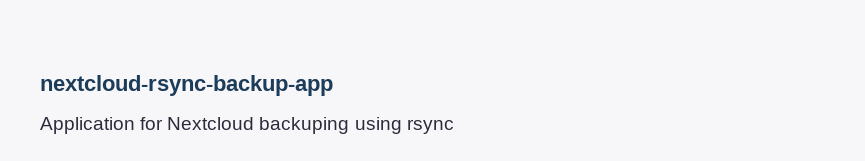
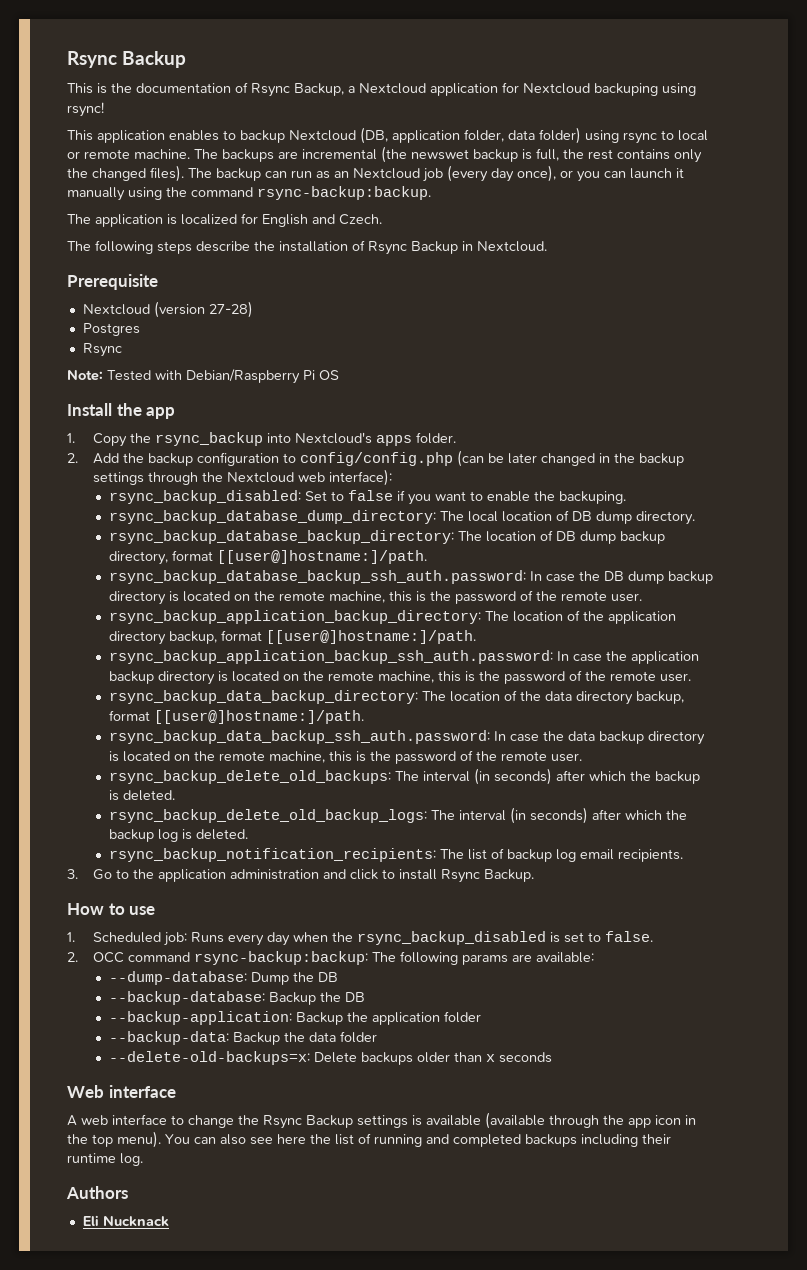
[40,75,333,96] [40,117,454,134] nextcloud-rsync-backup-app // Application for Nextcloud backuping using rsync -> [67,51,187,68] [67,82,696,97] [67,102,104,117] [67,127,708,144] [67,146,702,163] [67,165,684,182] [67,186,431,201] [67,213,382,227] [67,240,547,255] [67,274,158,290] [82,301,253,318] [82,323,140,336] [82,343,122,357] [67,369,339,384] [67,403,176,419] [67,432,456,447] [67,450,684,467] [92,469,392,486] [108,490,626,505] [108,510,695,525] [108,530,665,544] [108,550,427,565] [108,570,713,584] [108,590,642,605] [108,610,676,624] [108,630,476,645] [108,650,699,664] [108,670,691,685] [108,690,684,705] [108,710,364,724] [108,730,705,745] [108,750,582,764] [108,768,700,785] [108,790,175,801] [108,807,687,824] [108,829,248,842] [108,848,683,862] [67,869,534,883] [67,903,156,915] [67,931,653,946] [67,951,594,965] [108,971,338,985] [108,991,365,1005] [108,1011,481,1025] [108,1031,377,1045] [108,1051,552,1065] [67,1085,176,1098] [67,1112,696,1129] [67,1131,671,1148] [67,1153,143,1166] [66,1186,128,1199] [82,1215,169,1227] Rsync Backup // This is the documentation of Rsync Backup, a Nextcloud application for Nextcloud backuping using rsync! // This application enables to backup Nextcloud (DB, application folder, data folder) using rsync to local or remote machine. The backups are incremental (the newswet backup is full, the rest contains only the changed files). The backup can run as an Nextcloud job (every day once), or you can launch it manually using the command rsync-backup:backup. // The application is localized for English and Czech. // The following steps describe the installation of Rsync Backup in Nextcloud. // Prerequisite // Nextcloud (version 27-28) // Postgres // Rsync // Note: Tested with Debian/Raspberry Pi OS // Install the app // 1. Copy the rsync_backup into Nextcloud's apps folder. // 2. Add the backup configuration to config/config.php (can be later changed in the backup settings through the Nextcloud web interface): // rsync_backup_disabled: Set to false if you want to enable the backuping. // rsync_backup_database_dump_directory: The local location of DB dump directory. // rsync_backup_database_backup_directory: The location of DB dump backup directory, format [[user@]hostname:]/path. // rsync_backup_database_backup_ssh_auth.password: In case the DB dump backup directory is located on the remote machine, this is the password of the remote user. // rsync_backup_application_backup_directory: The location of the application directory backup, format [[user@]hostname:]/path. // rsync_backup_application_backup_ssh_auth.password: In case the application backup directory is located on the remote machine, this is the password of the remote user. // rsync_backup_data_backup_directory: The location of the data directory backup, format [[user@]hostname:]/path. // rsync_backup_data_backup_ssh_auth.password: In case the data backup directory is located on the remote machine, this is the password of the remote user. // rsync_backup_delete_old_backups: The interval (in seconds) after which the backup is deleted. // rsync_backup_delete_old_backup_logs: The interval (in seconds) after which the backup log is deleted. // rsync_backup_notification_recipients: The list of backup log email recipients. // 3. Go to the application administration and click to install Rsync Backup. // How to use // 1. Scheduled job: Runs every day when the rsync_backup_disabled is set to false. // 2. OCC command rsync-backup:backup: The following params are available: // --dump-database: Dump the DB // --backup-database: Backup the DB // --backup-application: Backup the application folder // --backup-data: Backup the data folder // --delete-old-backups=x: Delete backups older than x seconds // Web interface // A web interface to change the Rsync Backup settings is available (available through the app icon in the top menu). You can also see here the list of running and completed backups including their runtime log. // Authors // Eli Nucknack

